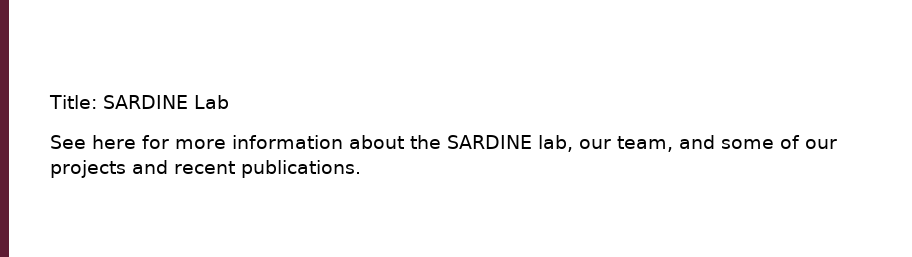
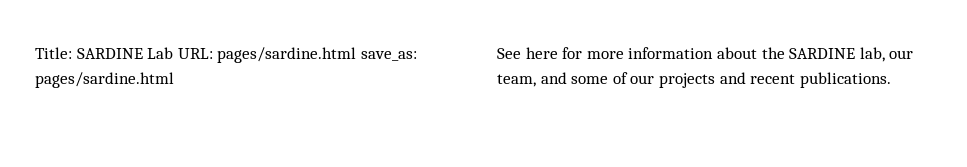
(229, 102) none -> [177,47,417,63] [35,72,174,88] URL: pages/sardine.html save_as: pages/sardine.html

